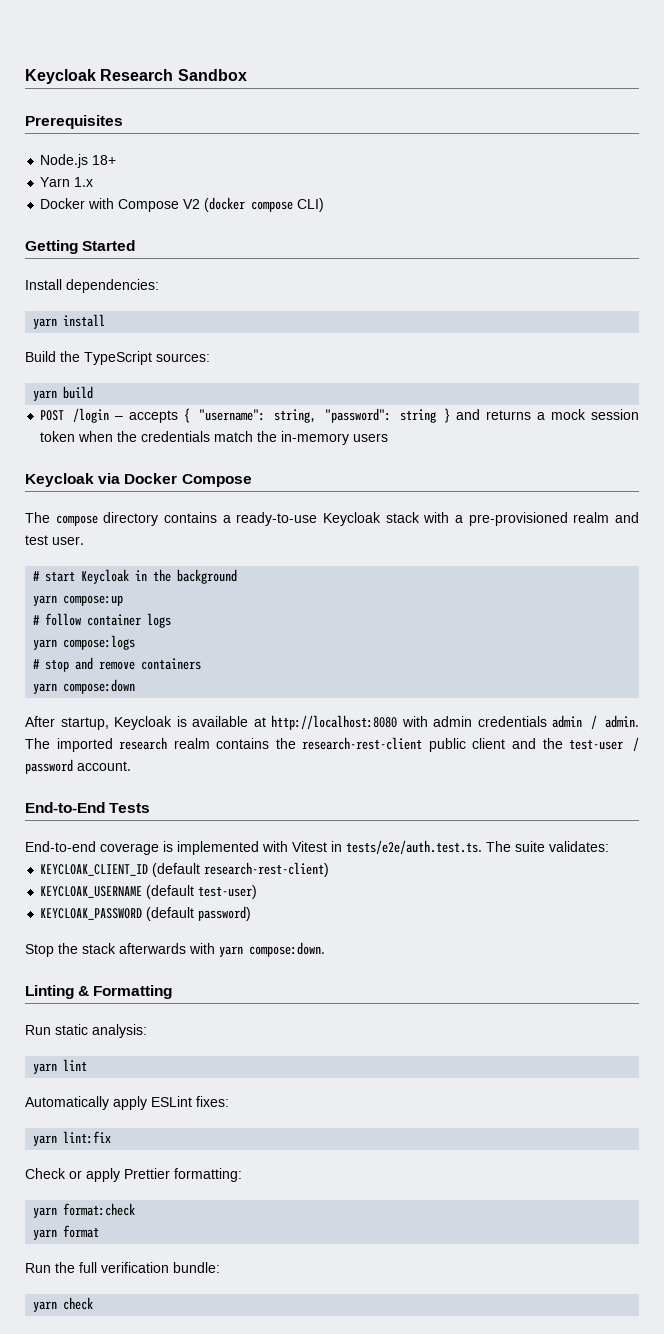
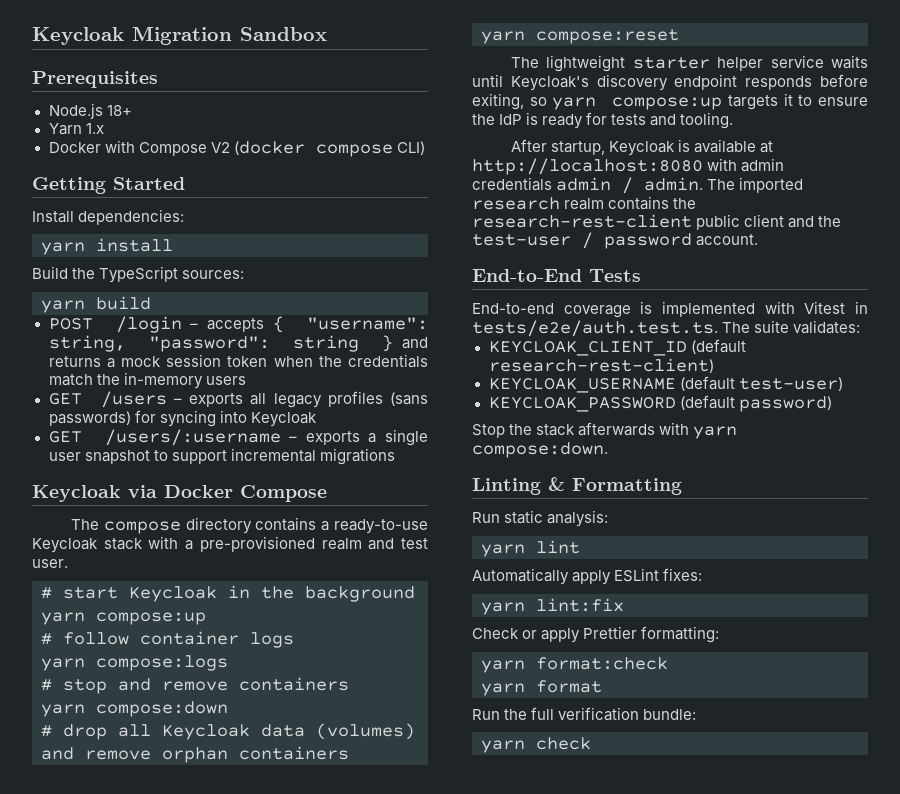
[25,69,174,84] Keycloak Research -> [32,26,232,45] Keycloak Migration
(389, 437) none -> [48,391,428,408] [48,410,317,427] [48,429,428,446] [48,448,395,465] // GET /users – exports all legacy profiles (sans passwords) for syncing into Keycloak // GET /users/:username – exports a single user snapshot to support incremental migrations
(136, 686) none -> [41,723,415,740] [41,746,349,763] [481,29,679,44] [510,55,868,72] [472,74,868,91] [472,93,868,110] [472,112,734,129] // # drop all Keycloak data (volumes) and remove orphan containers // yarn compose:reset // The lightweight starter helper service waits until Keycloak's discovery endpoint responds before exiting, so yarn compose:up targets it to ensure the IdP is ready for tests and tooling.

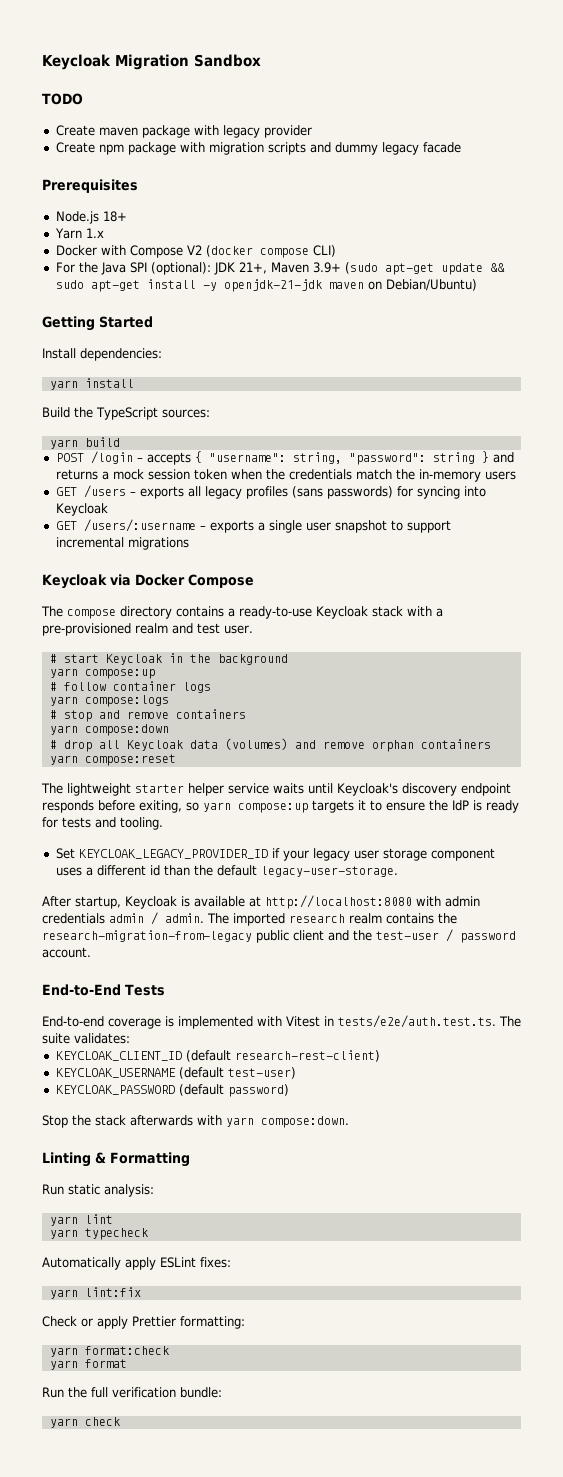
(327, 34) none -> [42,93,83,105] [55,125,312,138] [55,142,461,155] // TODO // Create maven package with legacy provider // Create npm package with migration scripts and dummy legacy facade
(425, 148) none -> [55,262,505,275] [55,279,477,292] // For the Java SPI (optional): JDK 21+, Maven 3.9+ (sudo apt-get update && sudo apt-get install -y openjdk-21-jdk maven on Debian/Ubuntu)
(734, 120) none -> [55,848,495,861] [55,865,398,877] // Set KEYCLOAK_LEGACY_PROVIDER_ID if your legacy user storage component uses a different id than the default legacy-user-storage.
[472,214,692,228] research-rest-client -> [42,930,252,942] research-migration-from-legacy
(580, 547) none -> [49,1228,148,1240] // yarn typecheck

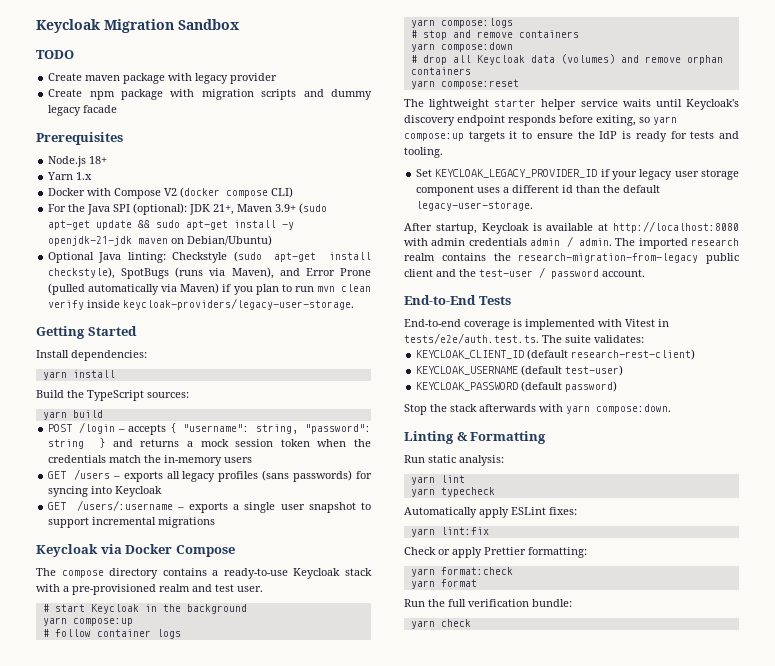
(477, 285) none -> [48,251,371,263] [48,267,371,279] [48,283,372,295] [48,298,355,310] // Optional Java linting: Checkstyle (sudo apt-get install checkstyle), SpotBugs (runs via Maven), and Error Prone (pulled automatically via Maven) if you plan to run mvn clean verify inside keycloak-providers/legacy-user-storage.

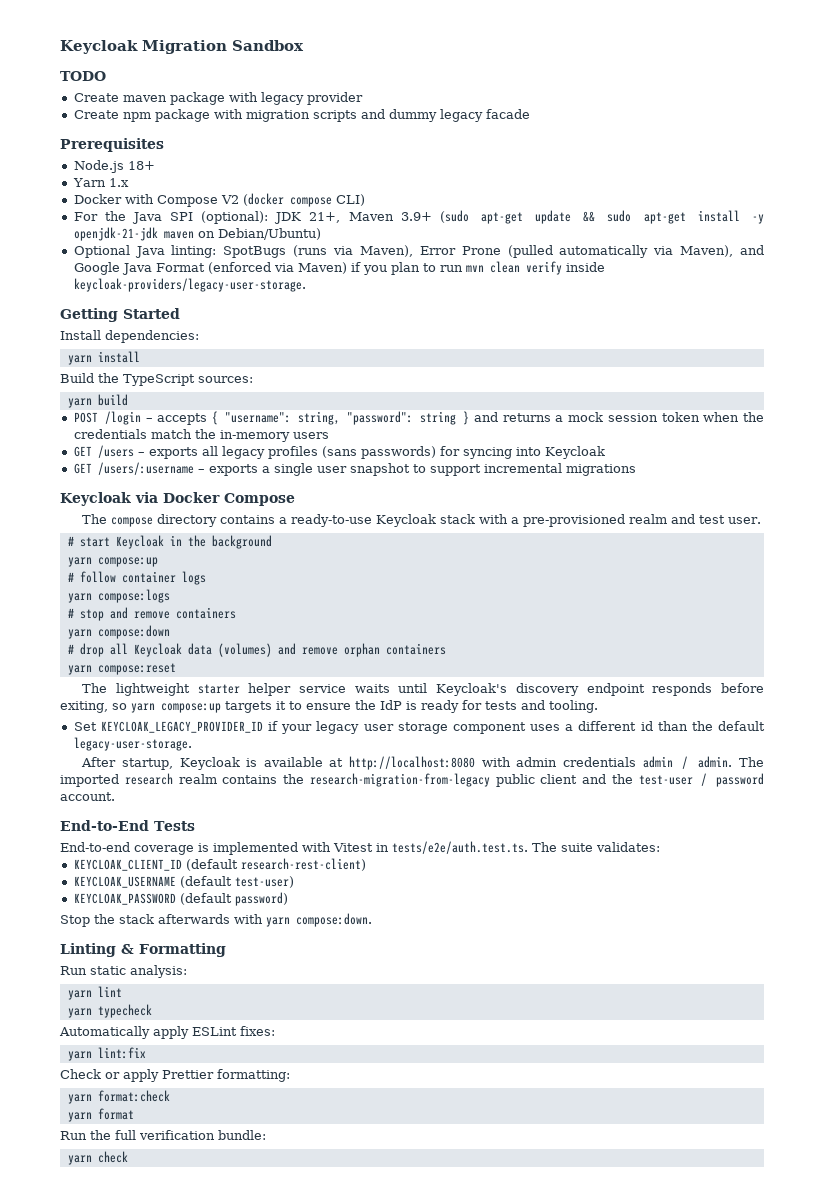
[172,251,371,263] [48,267,116,279] Checkstyle (sudo apt-get install checkstyle), -> (217, 251) none
[279,268,300,276] and -> (413, 251) none
(178, 288) none -> [680,245,765,257] [73,262,294,275] Maven), and Google Java Format (enforced via

